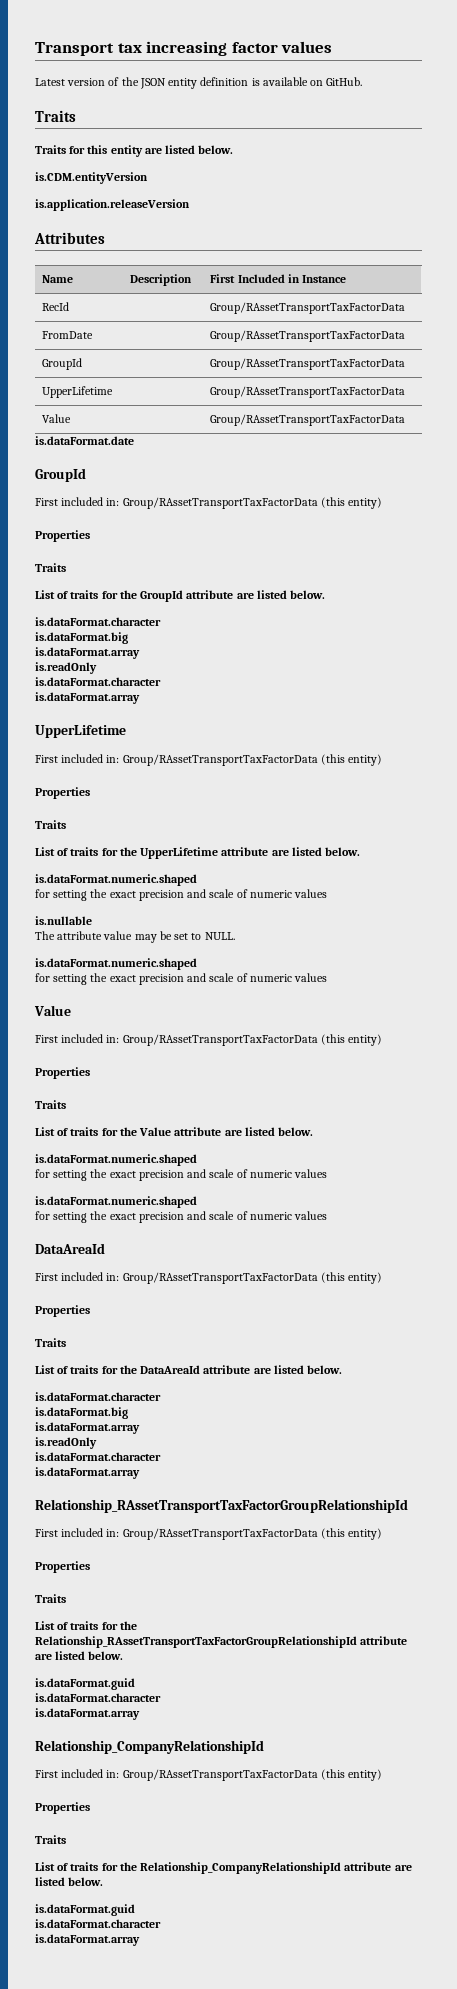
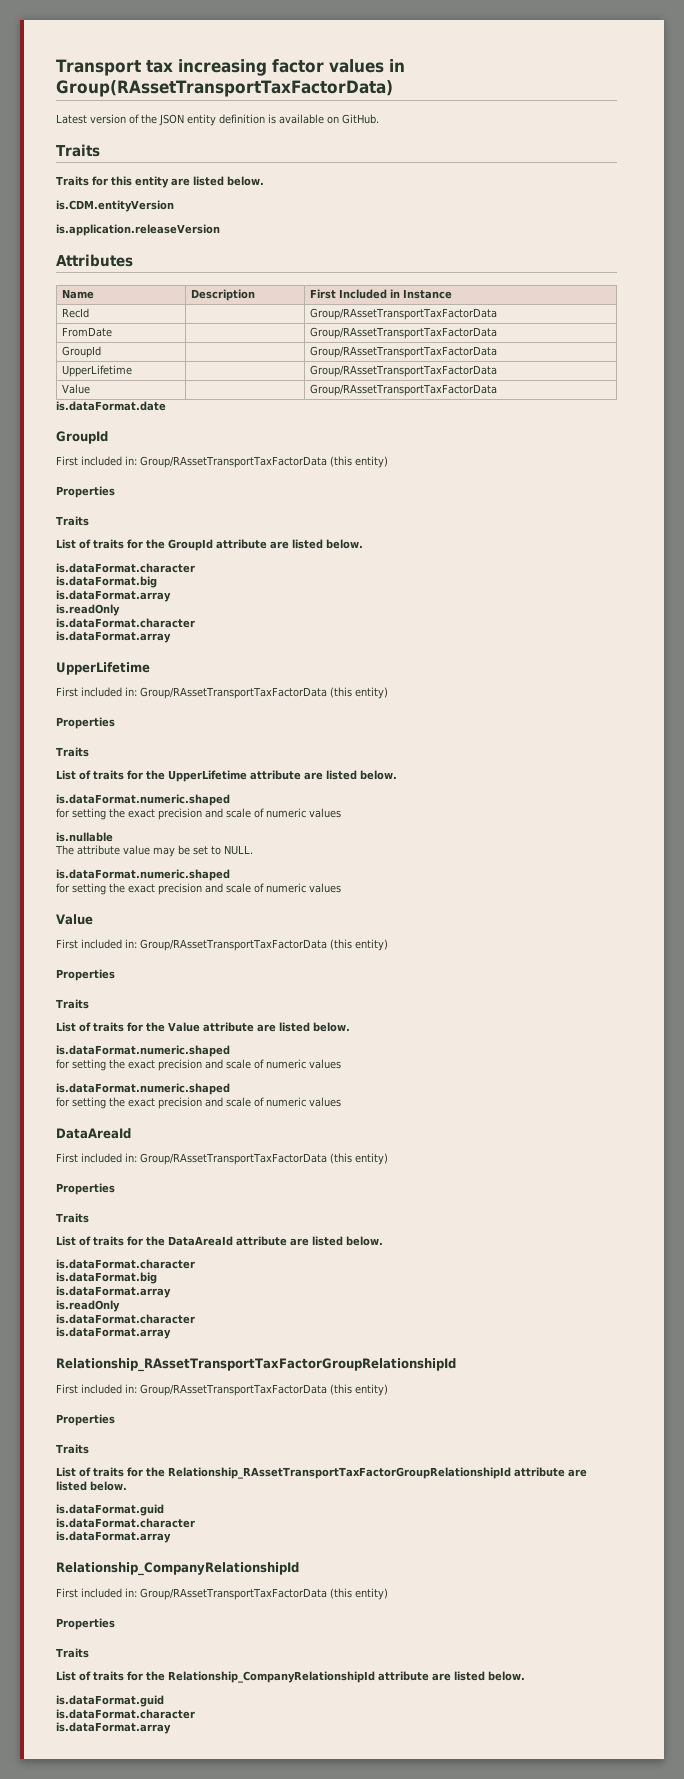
(333, 47) none -> [388,59,405,72] [56,80,393,97] in Group(RAssetTransportTaxFactorData)

